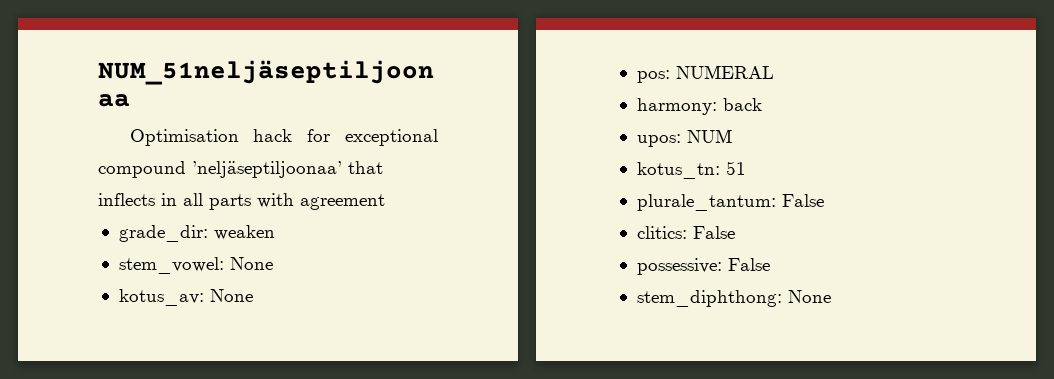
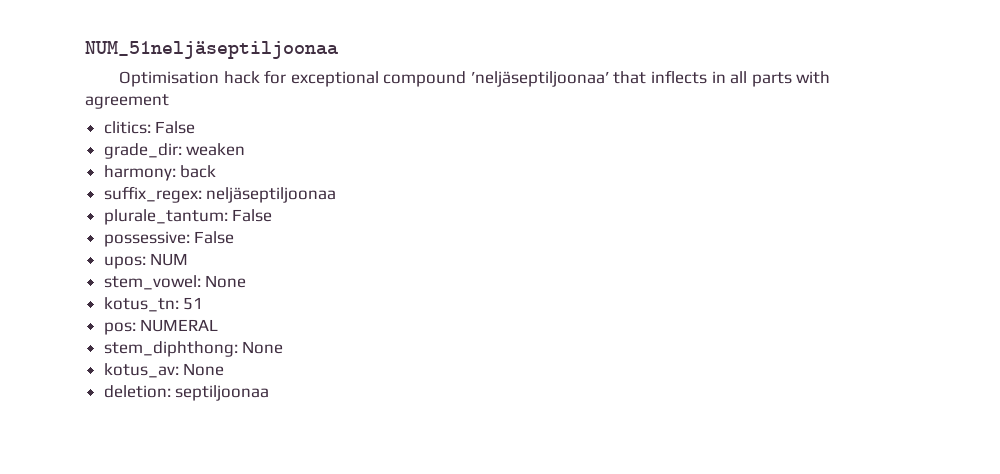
(385, 202) none -> [103,121,196,134] // clitics: False
[118,257,273,274] [118,289,253,306] [636,65,774,83] [636,98,762,115] [636,129,732,147] [636,161,746,179] [636,194,824,211] [636,226,735,239] [636,258,770,275] [636,290,831,307] stem_vowel: None // kotus_av: None // pos: NUMERAL // harmony: back // upos: NUM // kotus_tn: 51 // plurale_tantum: False // clitics: False // possessive: False // stem_diphthong: None -> [103,165,217,181] [103,186,337,203] [103,209,273,225] [103,231,235,247] [103,253,189,269] [103,275,247,290] [103,297,204,312] [103,319,219,335] [103,341,284,357] [103,363,225,378] [103,385,270,401] harmony: back // suffix_regex: neljäseptiljoonaa // plurale_tantum: False // possessive: False // upos: NUM // stem_vowel: None // kotus_tn: 51 // pos: NUMERAL // stem_diphthong: None // kotus_av: None // deletion: septiljoonaa

